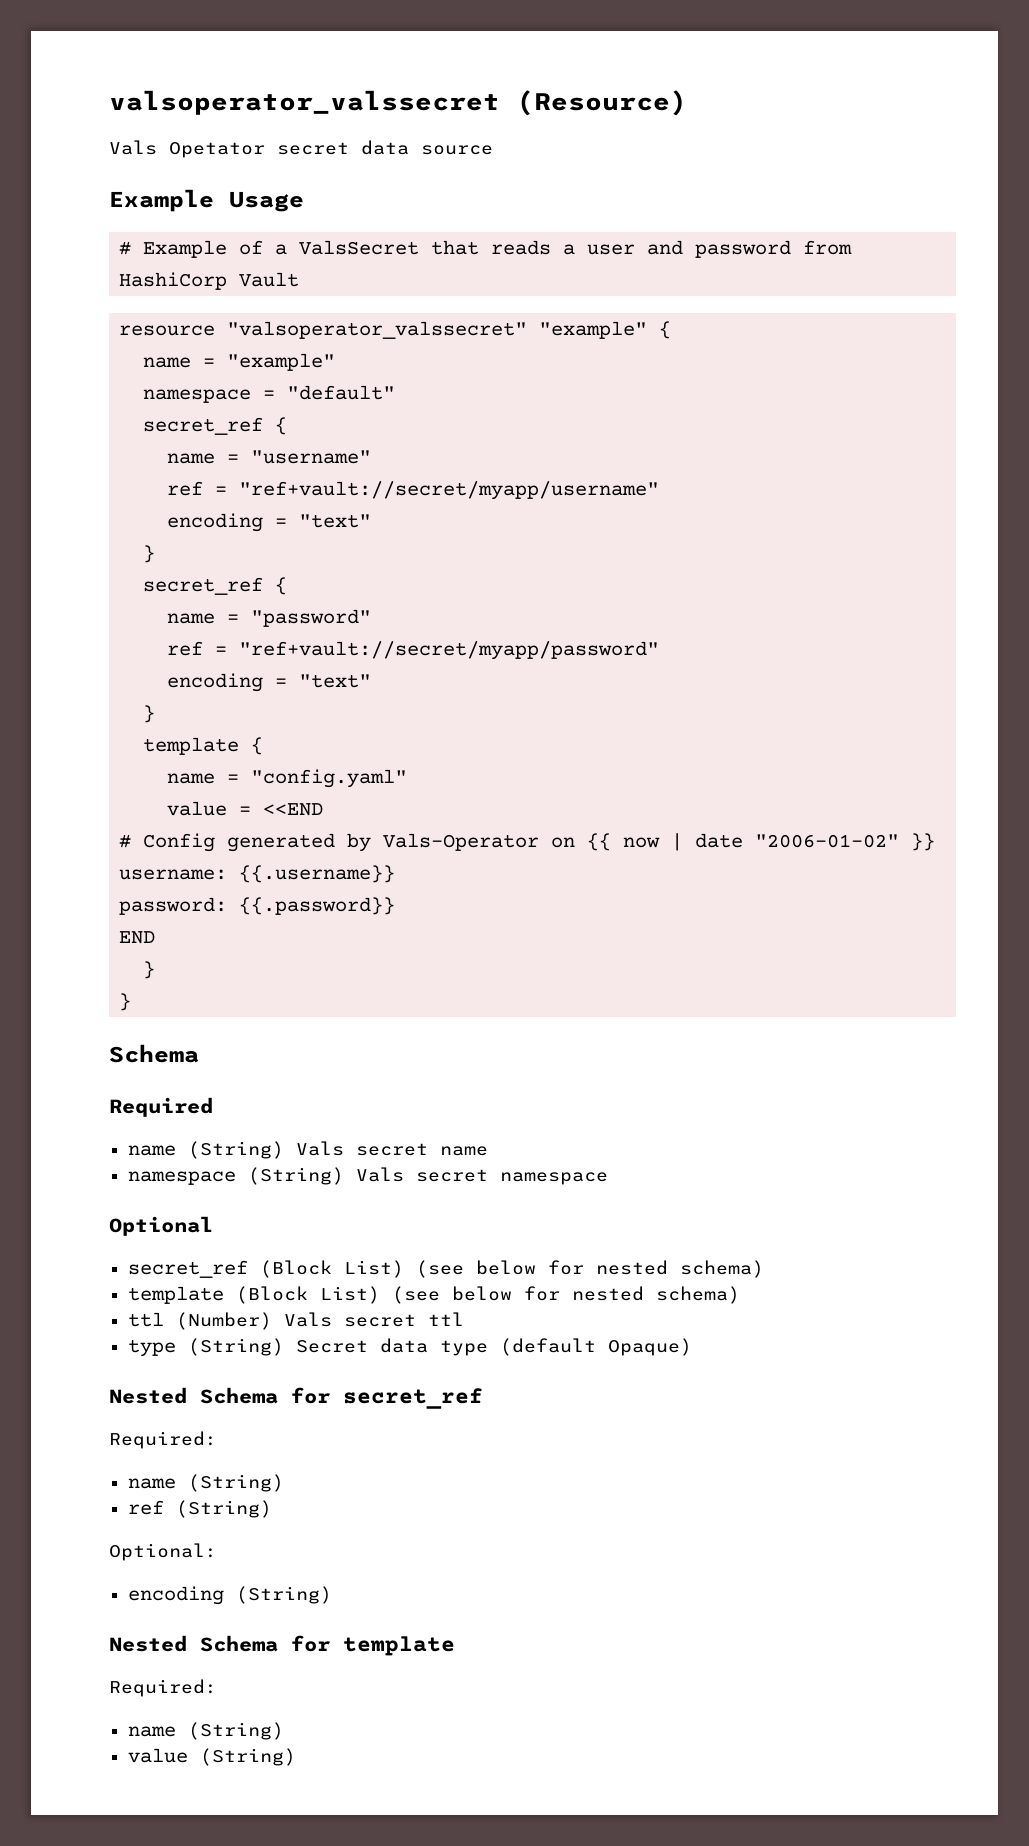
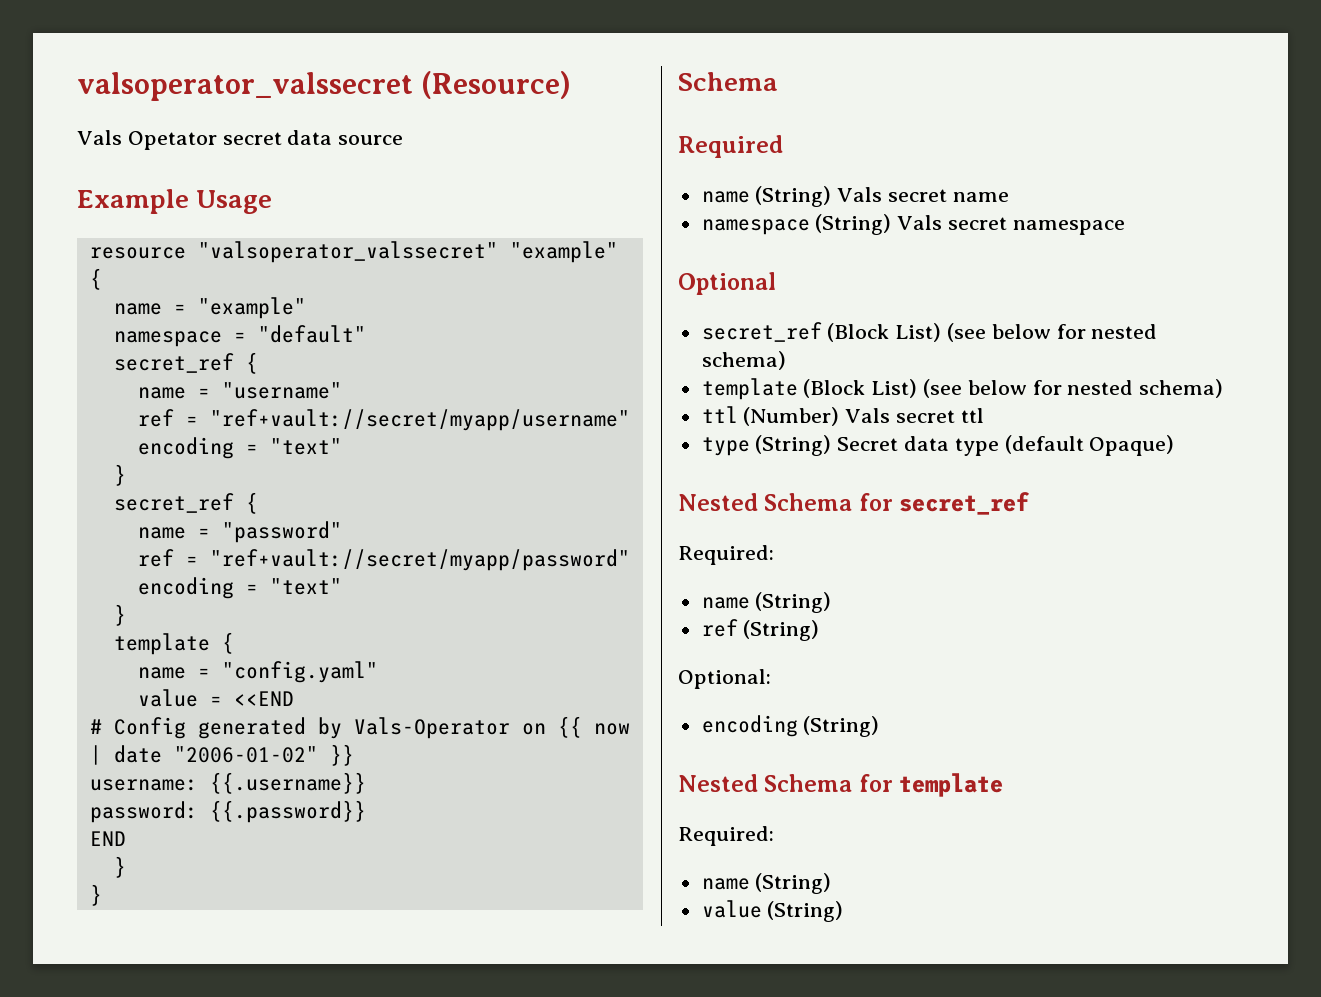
[119,240,853,258] [119,272,300,290] // # Example of a ValsSecret that reads a user and password from HashiCorp Vault -> (273, 202) none

